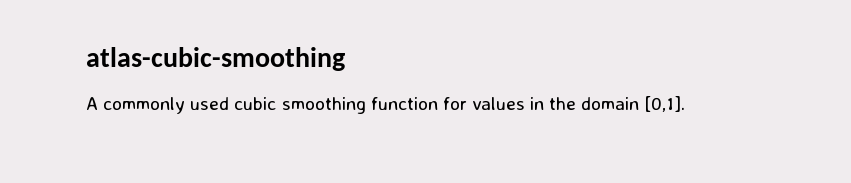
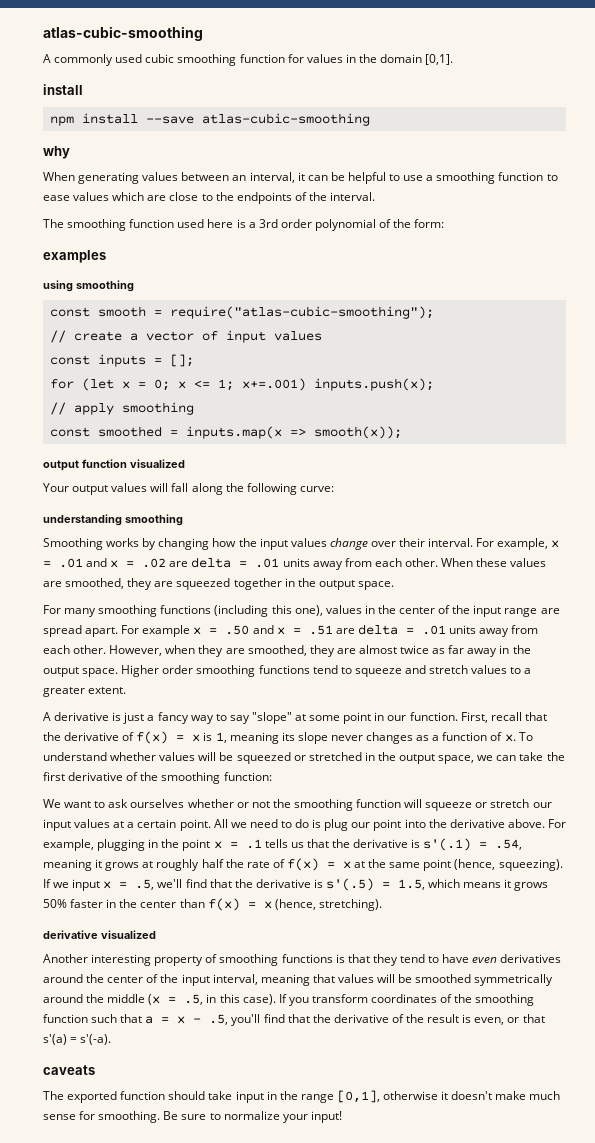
(686, 104) none -> [43,84,83,95] [49,113,370,126] [43,146,70,159] [43,172,558,184] [43,192,376,204] [43,219,445,231] [43,250,106,263] [43,280,134,292] [49,306,434,319] [49,330,322,343] [49,354,194,367] [49,378,434,391] [49,402,194,415] [49,426,402,439] [43,459,185,471] [43,483,334,495] [43,514,183,526] [43,538,560,550] [43,557,547,570] [43,578,394,590] [43,605,560,617] [43,624,539,637] [43,645,531,657] [43,665,532,677] [43,687,127,697] [43,712,547,724] [43,731,533,744] [43,752,565,764] [43,772,272,784] [43,799,552,811] [43,819,566,831] [43,838,523,851] [43,858,563,871] [43,878,549,891] [43,898,382,911] [43,930,156,939] [43,954,562,966] [43,974,554,986] [43,994,535,1006] [43,1014,545,1026] [43,1034,112,1045] [43,1065,95,1075] [43,1090,561,1103] [43,1111,342,1123] // install // npm install --save atlas-cubic-smoothing // why // When generating values between an interval, it can be helpful to use a smoothing function to ease values which are close to the endpoints of the interval. // The smoothing function used here is a 3rd order polynomial of the form: // examples // using smoothing // const smooth = require("atlas-cubic-smoothing"); // // create a vector of input values // const inputs = []; // for (let x = 0; x <= 1; x+=.001) inputs.push(x); // // apply smoothing // const smoothed = inputs.map(x => smooth(x)); // output function visualized // Your output values will fall along the following curve: // understanding smoothing // Smoothing works by changing how the input values change over their interval. For example, x = .01 and x = .02 are delta = .01 units away from each other. When these values are smoothed, they are squeezed together in the output space. // For many smoothing functions (including this one), values in the center of the input range are spread apart. For example x = .50 and x = .51 are delta = .01 units away from each other. However, when they are smoothed, they are almost twice as far away in the output space. Higher order smoothing functions tend to squeeze and stretch values to a greater extent. // A derivative is just a fancy way to say "slope" at some point in our function. First, recall that the derivative of f(x) = x is 1, meaning its slope never changes as a function of x. To understand whether values will be squeezed or stretched in the output space, we can take the first derivative of the smoothing function: // We want to ask ourselves whether or not the smoothing function will squeeze or stretch our input values at a certain point. All we need to do is plug our point into the derivative above. For example, plugging in the point x = .1 tells us that the derivative is s'(.1) = .54, meaning it grows at roughly half the rate of f(x) = x at the same point (hence, squeezing). If we input x = .5, we'll find that the derivative is s'(.5) = 1.5, which means it grows 50% faster in the center than f(x) = x (hence, stretching). // derivative visualized // Another interesting property of smoothing functions is that they tend to have even derivatives around the center of the input interval, meaning that values will be smoothed symmetrically around the middle (x = .5, in this case). If you transform coordinates of the smoothing function such that a = x - .5, you'll find that the derivative of the result is even, or that s'(a) = s'(-a). // caveats // The exported function should take input in the range [0,1], otherwise it doesn't make much sense for smoothing. Be sure to normalize your input!

